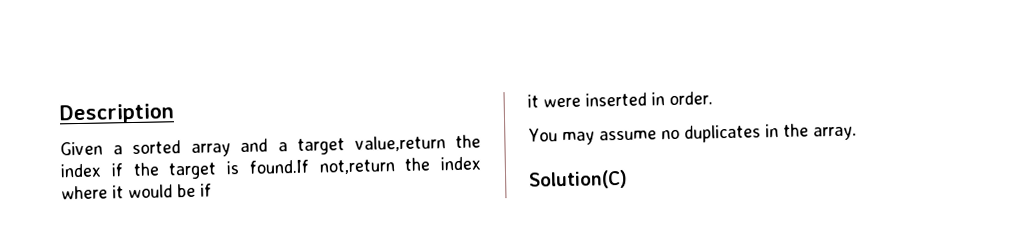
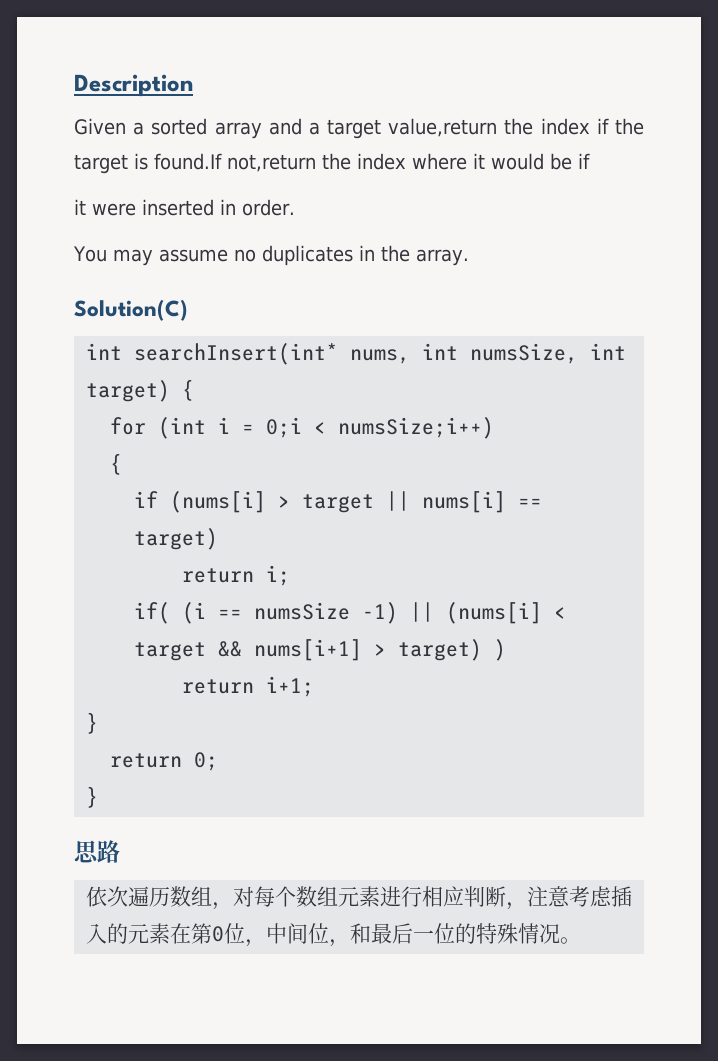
(628, 179) none -> [86,343,626,365] [86,379,194,402] [110,417,494,439] [110,453,122,475] [134,491,542,513] [134,528,218,550] [182,565,290,586] [134,602,566,624] [134,639,506,661] [182,676,314,697] [86,712,98,734] [110,752,218,771] [86,786,98,808] [74,840,120,863] [86,886,632,910] [86,923,581,947] // int searchInsert(int* nums, int numsSize, int target) { // for (int i = 0;i < numsSize;i++) // { // if (nums[i] > target || nums[i] == target) // return i; // if( (i == numsSize -1) || (nums[i] < target && nums[i+1] > target) ) // return i+1; // } // return 0; // } // 思路 // 依次遍历数组，对每个数组元素进行相应判断，注意考虑插入的元素在第0位，中间位，和最后一位的特殊情况。

